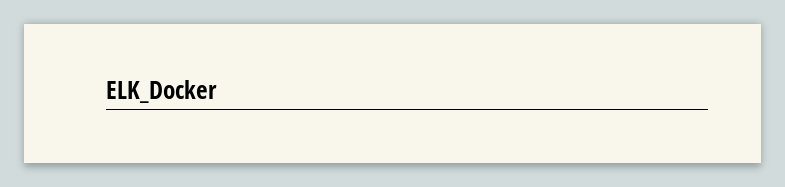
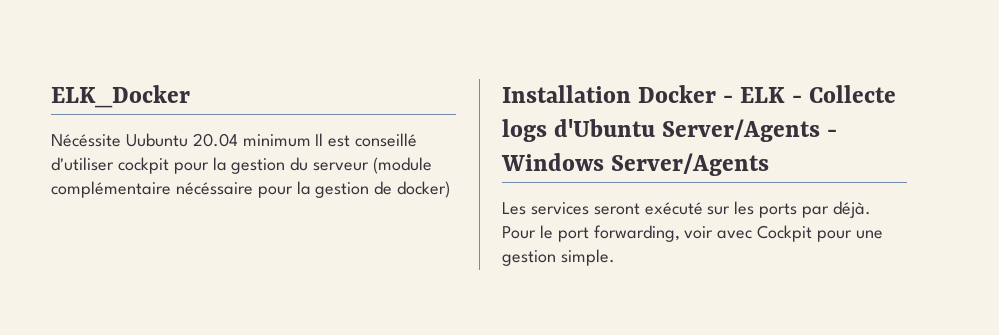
(217, 91) none -> [51,133,418,147] [51,157,433,174] [51,181,451,198] [502,85,896,103] [502,119,838,142] [501,153,770,176] [502,201,871,218] [502,225,883,242] [502,249,615,266] // Nécéssite Uubuntu 20.04 minimum Il est conseillé d'utiliser cockpit pour la gestion du serveur (module complémentaire nécéssaire pour la gestion de docker) // Installation Docker - ELK - Collecte logs d'Ubuntu Server/Agents - Windows Server/Agents // Les services seront exécuté sur les ports par déjà. Pour le port forwarding, voir avec Cockpit pour une gestion simple.

